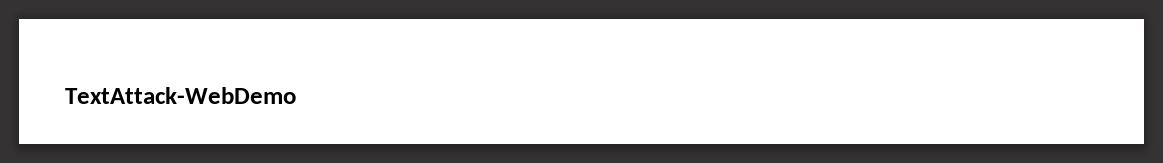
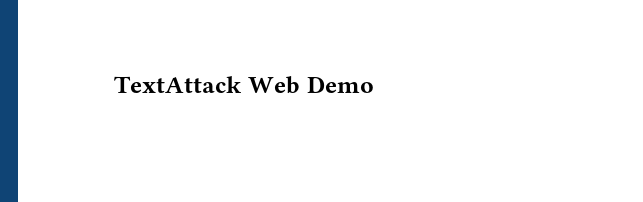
[65,87,296,104] TextAttack-WebDemo -> [114,76,374,94] TextAttack Web Demo

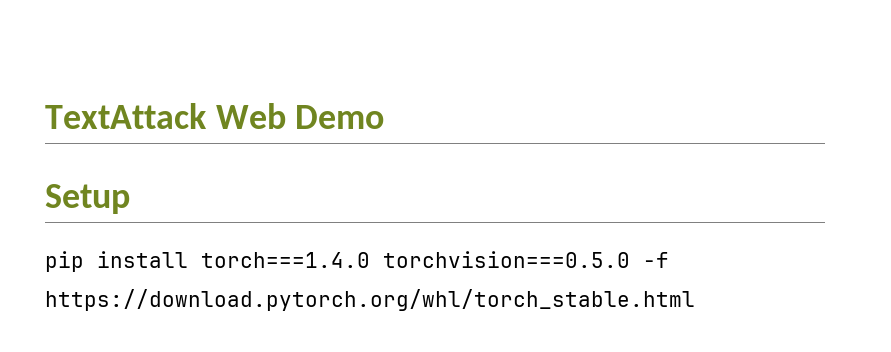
(374, 84) none -> [45,184,130,214] [45,251,669,272] [45,289,695,311] // Setup // pip install torch===1.4.0 torchvision===0.5.0 -f https://download.pytorch.org/whl/torch_stable.html

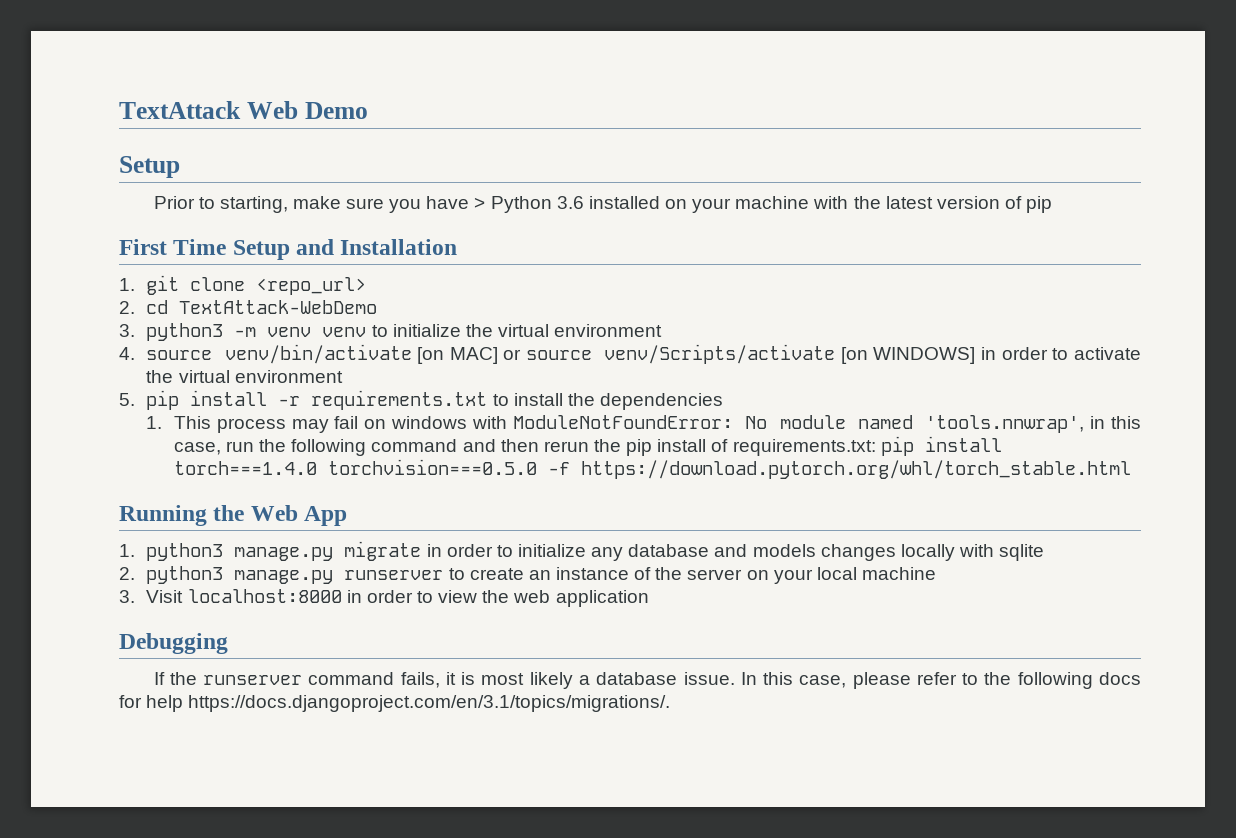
(130, 199) none -> [153,196,1053,213] [119,239,458,260] [119,275,367,295] [119,300,378,314] [119,323,663,341] [119,344,1141,364] [146,370,343,383] [119,390,723,410] [146,415,1141,433] [173,439,876,456] Prior to starting, make sure you have > Python 3.6 installed on your machine with the latest version of pip // First Time Setup and Installation // 1. git clone <repo_url> // 2. cd TextAttack-WebDemo // 3. python3 -m venv venv to initialize the virtual environment // 4. source venv/bin/activate [on MAC] or source venv/Scripts/activate [on WINDOWS] in order to activate the virtual environment // 5. pip install -r requirements.txt to install the dependencies // 1. This process may fail on windows with ModuleNotFoundError: No module named 'tools.nnwrap', in this case, run the following command and then rerun the pip install of requirements.txt:
(695, 300) none -> [119,505,348,526] [119,541,1045,561] [119,566,936,584] [119,589,649,607] [119,633,228,654] [153,672,1141,689] [119,695,671,712] // Running the Web App // 1. python3 manage.py migrate in order to initialize any database and models changes locally with sqlite // 2. python3 manage.py runserver to create an instance of the server on your local machine // 3. Visit localhost:8000 in order to view the web application // Debugging // If the runserver command fails, it is most likely a database issue. In this case, please refer to the following docs for help https://docs.djangoproject.com/en/3.1/topics/migrations/.

